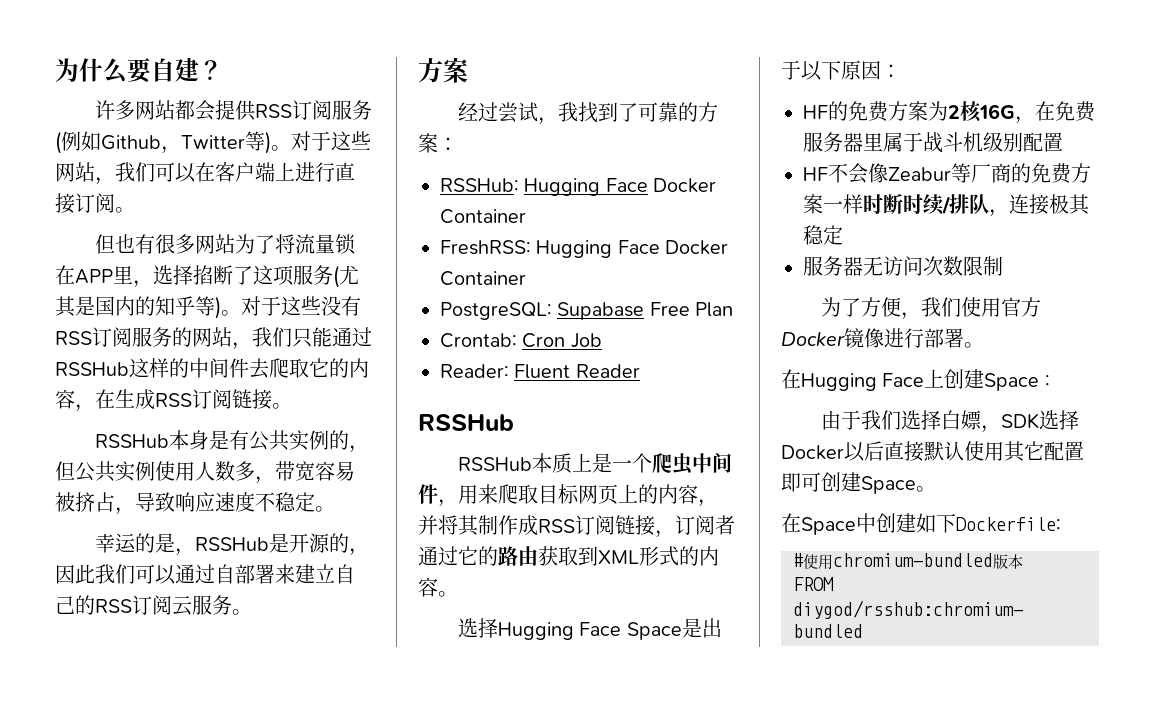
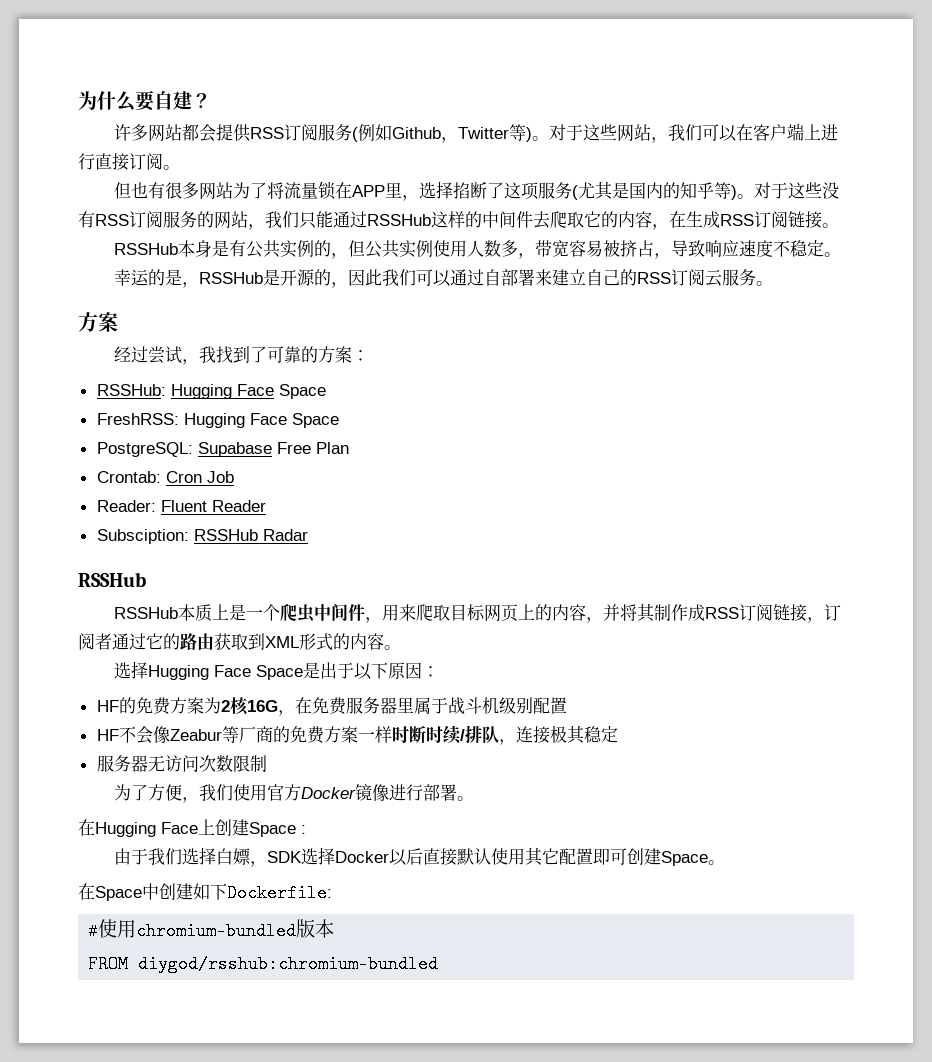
[653,178,717,193] [440,209,526,224] Docker Container -> [278,384,326,399] Space
[665,240,729,255] [440,271,526,286] Docker Container -> [291,413,339,428] Space
(640, 371) none -> [96,529,308,544] // Subsciption: RSSHub Radar

